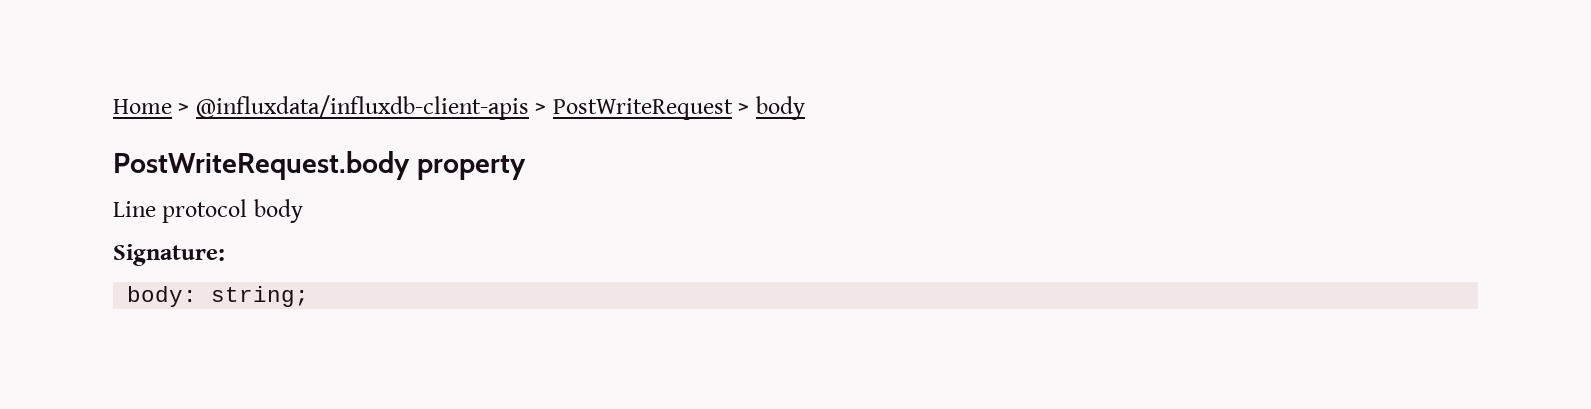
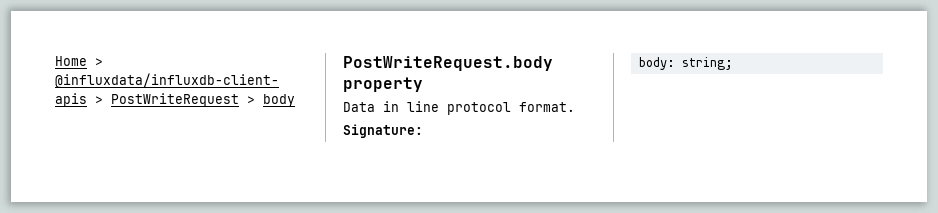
[113,199,303,223] Line protocol body -> [343,101,575,115] Data in line protocol format.

